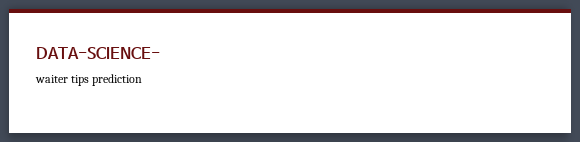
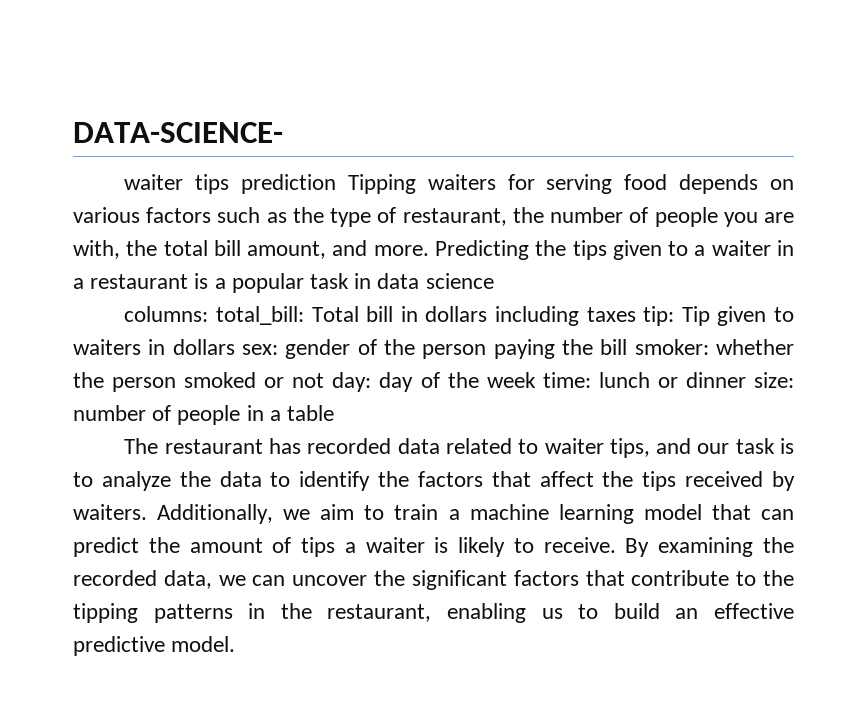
(143, 80) none -> [347,174,794,194] [73,207,795,227] [73,240,795,260] [73,273,494,293] [124,306,794,326] [73,339,794,359] [73,372,794,392] [73,405,335,425] [124,438,795,458] [73,471,795,491] [73,504,794,524] [73,537,794,557] [73,570,795,590] [73,603,795,623] [73,636,236,656] Tipping waiters for serving food depends on various factors such as the type of restaurant, the number of people you are with, the total bill amount, and more. Predicting the tips given to a waiter in a restaurant is a popular task in data science // columns: total_bill: Total bill in dollars including taxes tip: Tip given to waiters in dollars sex: gender of the person paying the bill smoker: whether the person smoked or not day: day of the week time: lunch or dinner size: number of people in a table // The restaurant has recorded data related to waiter tips, and our task is to analyze the data to identify the factors that affect the tips received by waiters. Additionally, we aim to train a machine learning model that can predict the amount of tips a waiter is likely to receive. By examining the recorded data, we can uncover the significant factors that contribute to the tipping patterns in the restaurant, enabling us to build an effective predictive model.

